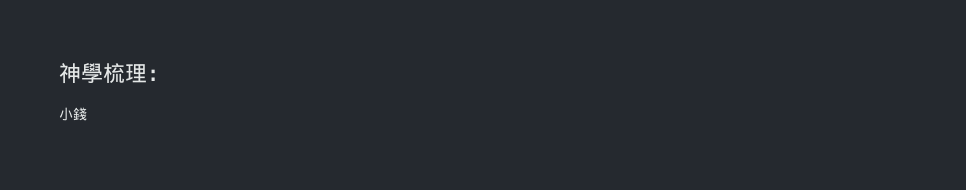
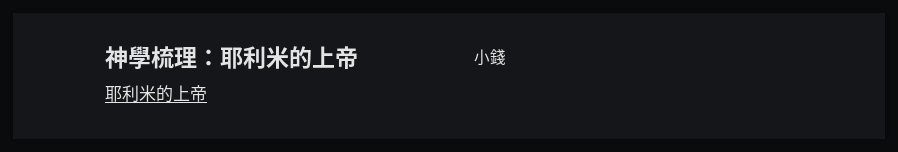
(169, 75) none -> [220,46,358,69] [105,85,207,103] 耶利米的上帝 // 耶利米的上帝

